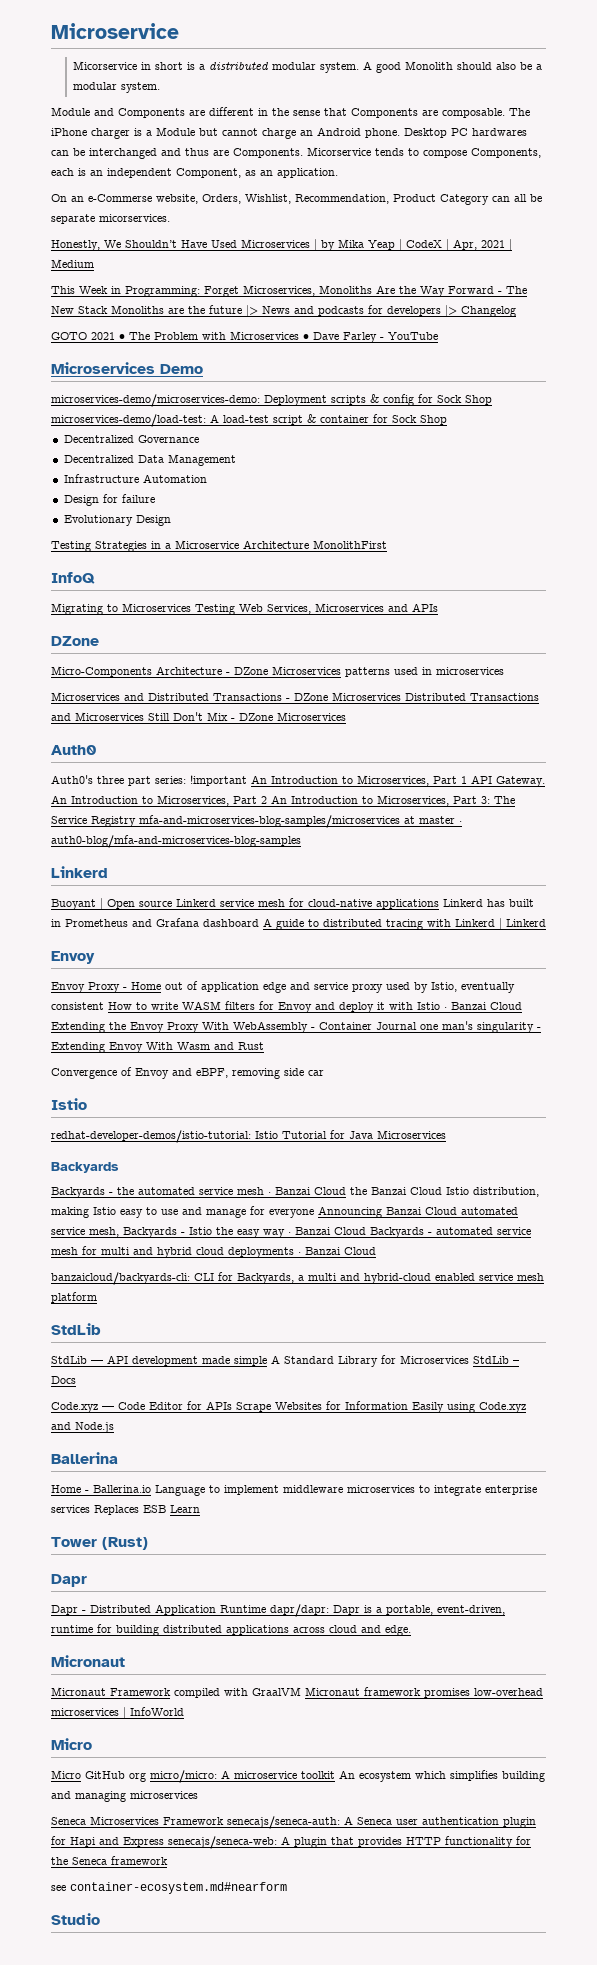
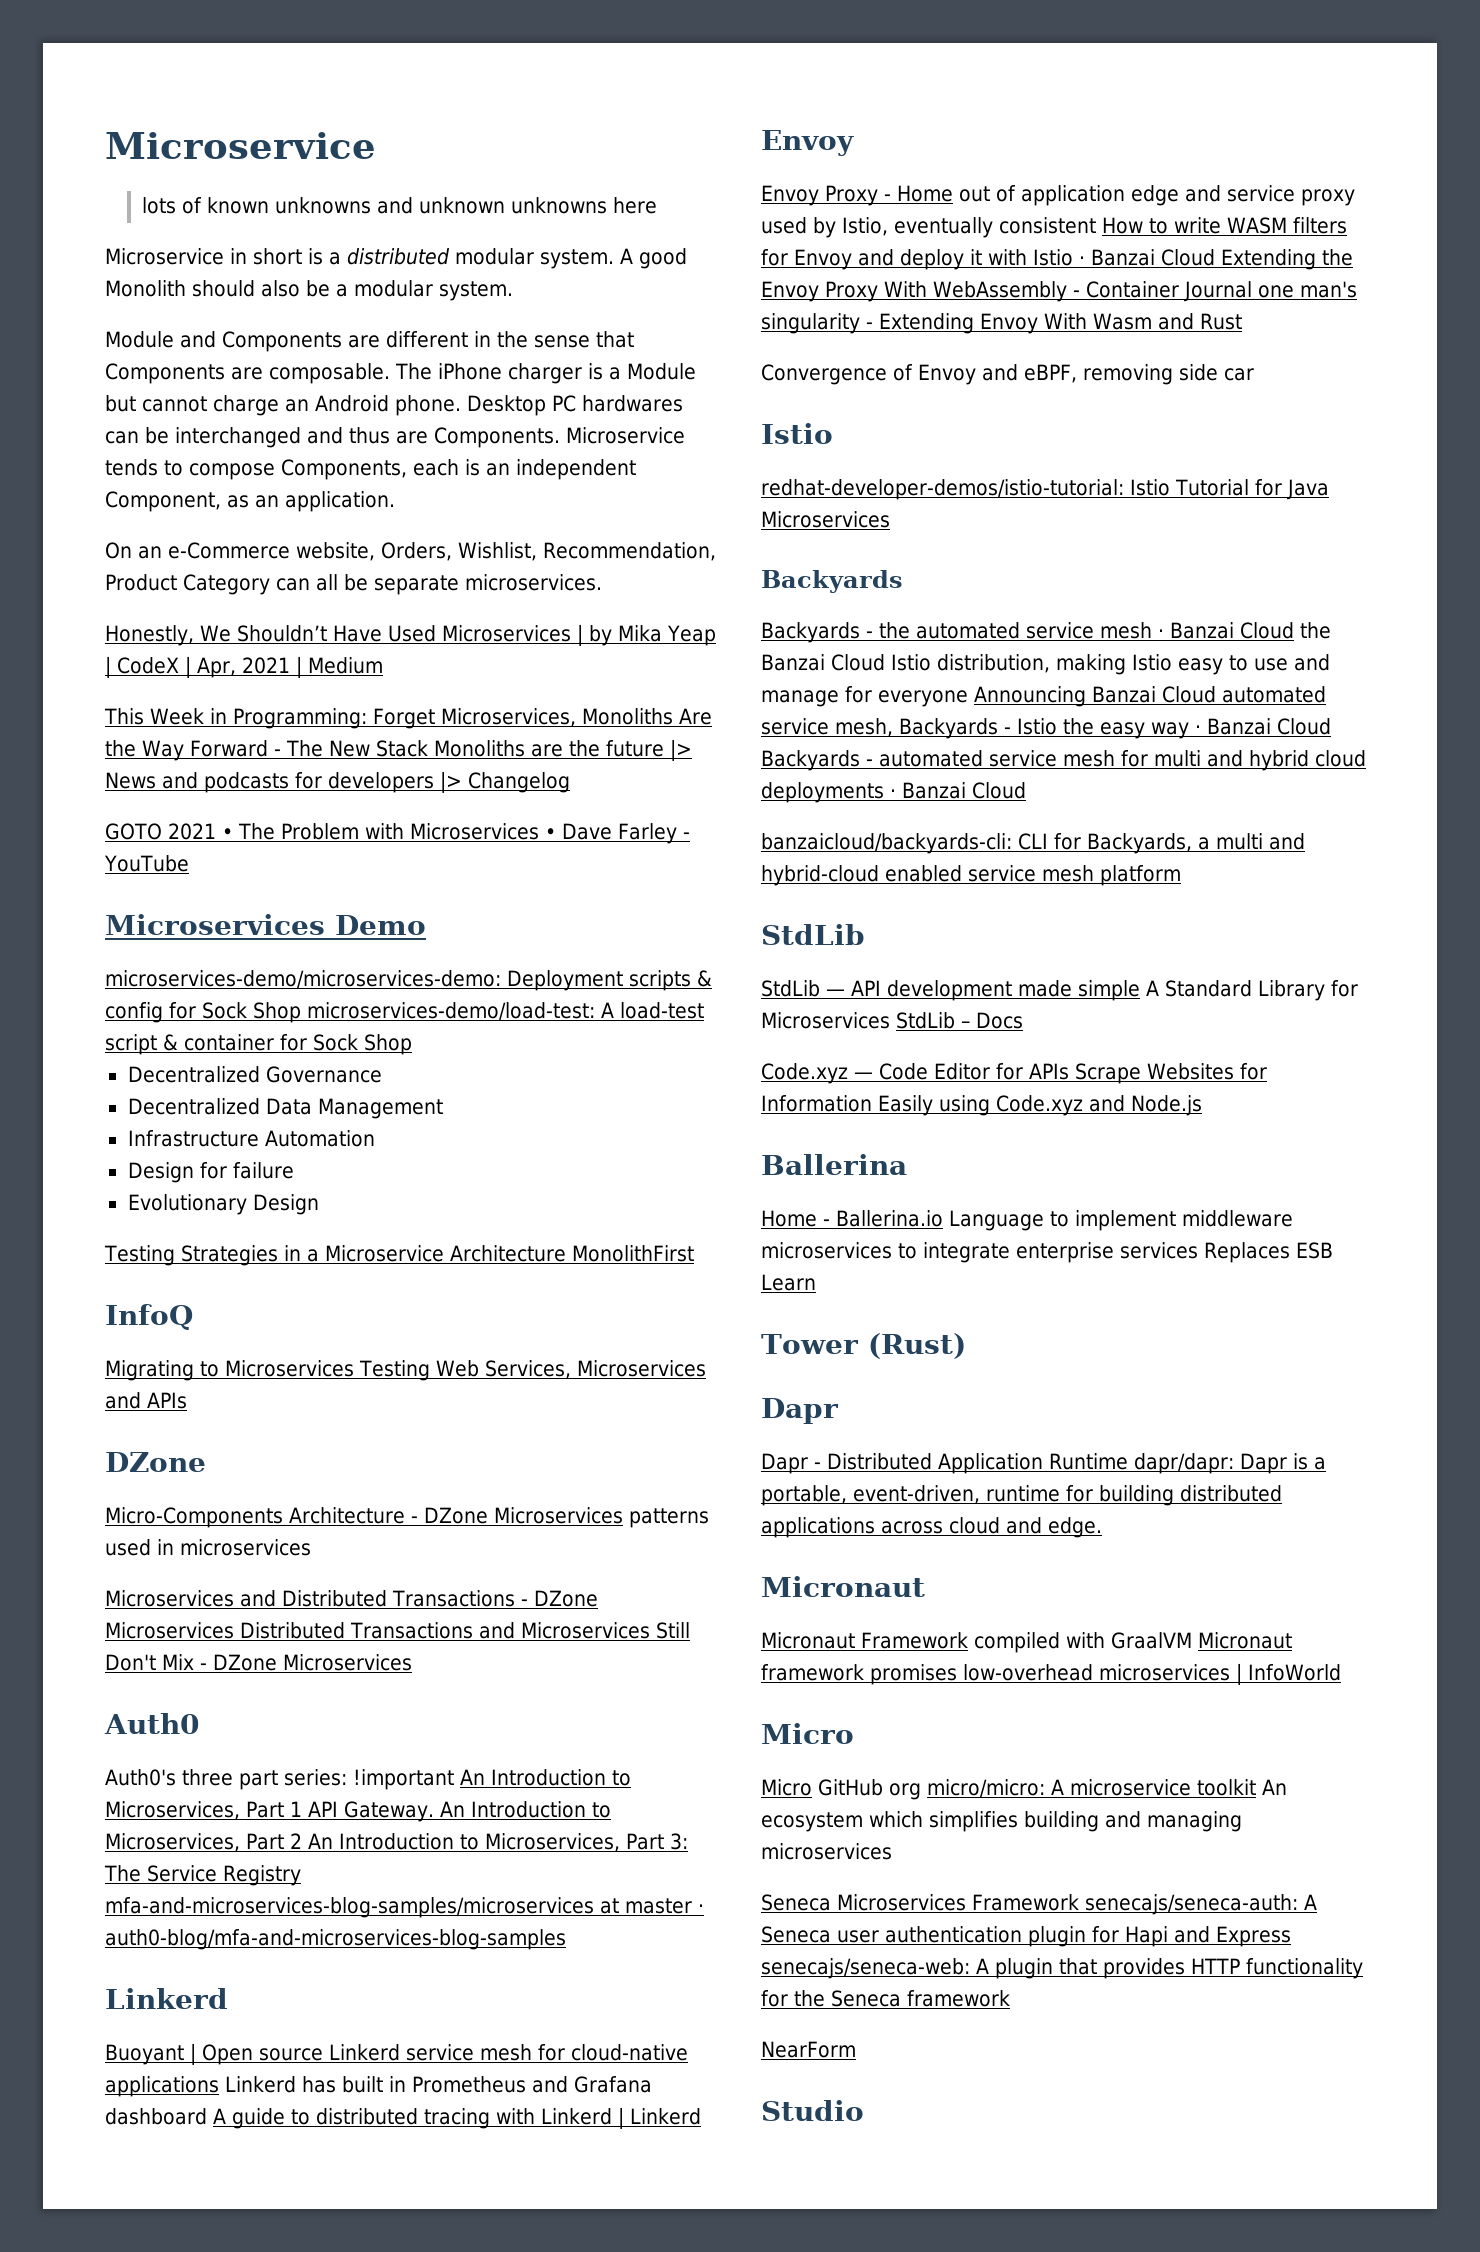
[73,61,138,70] Micorservice -> [141,197,657,214] [105,248,224,265] lots of known unknowns and unknown unknowns here // Microservice
[307,147,371,156] Micorservice -> [566,427,685,444] Microservice
[88,194,152,202] e-Commerse -> [168,542,290,559] e-Commerce
[99,214,170,222] micorservices. -> [465,574,602,591] microservices.
[51,1882,287,1894] see container-ecosystem.md#nearform -> [761,2041,856,2058] NearForm

